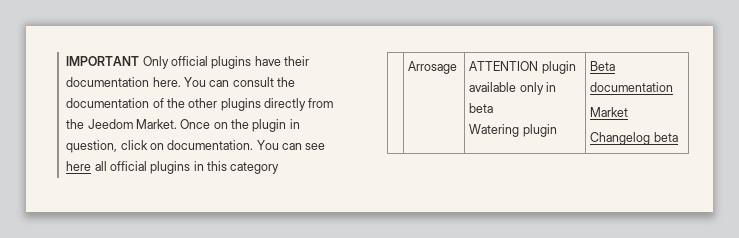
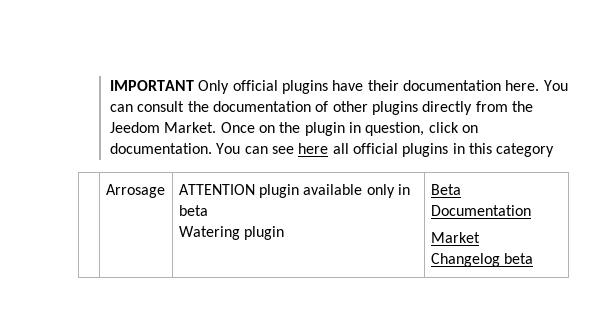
[166,98,185,108] the -> (329, 106) none
[590,82,674,92] documentation -> [430,205,531,216] Documentation

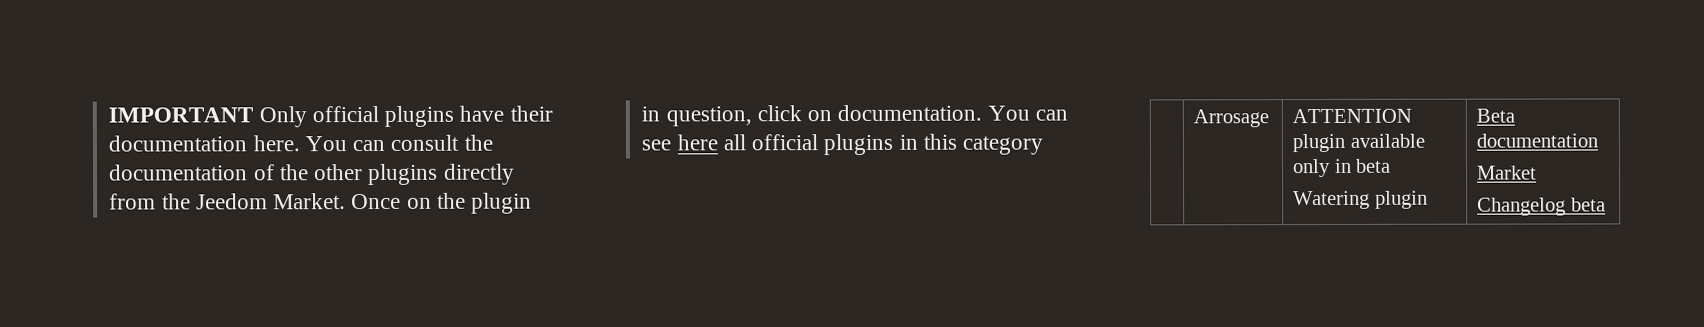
(329, 106) none -> [279,164,309,181] the
[430,205,531,216] Documentation -> [1476,133,1599,148] documentation

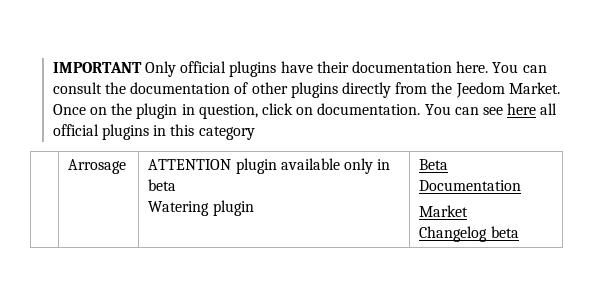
[279,164,309,181] the -> (249, 88) none
[1476,133,1599,148] documentation -> [419,180,522,191] Documentation

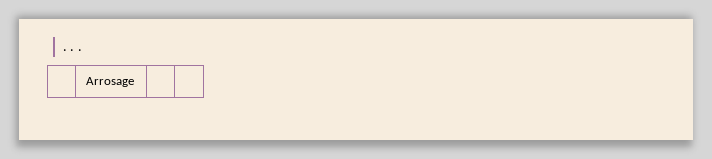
[52,61,547,77] [52,82,560,98] [52,103,558,119] [52,124,255,140] [68,159,127,174] [148,158,391,174] [148,179,177,191] [148,200,254,216] [419,159,449,170] [419,180,522,191] [419,205,469,217] [419,226,519,242] IMPORTANT Only official plugins have their documentation here. You can consult the documentation of other plugins directly from the Jeedom Market. Once on the plugin in question, click on documentation. You can see here all official plugins in this category // | Arrosage | ATTENTION plugin available only in beta // Watering plugin | Beta Documentation // Market // Changelog beta -> [62,49,83,51] [85,77,134,87] . . . // | Arrosage | |

